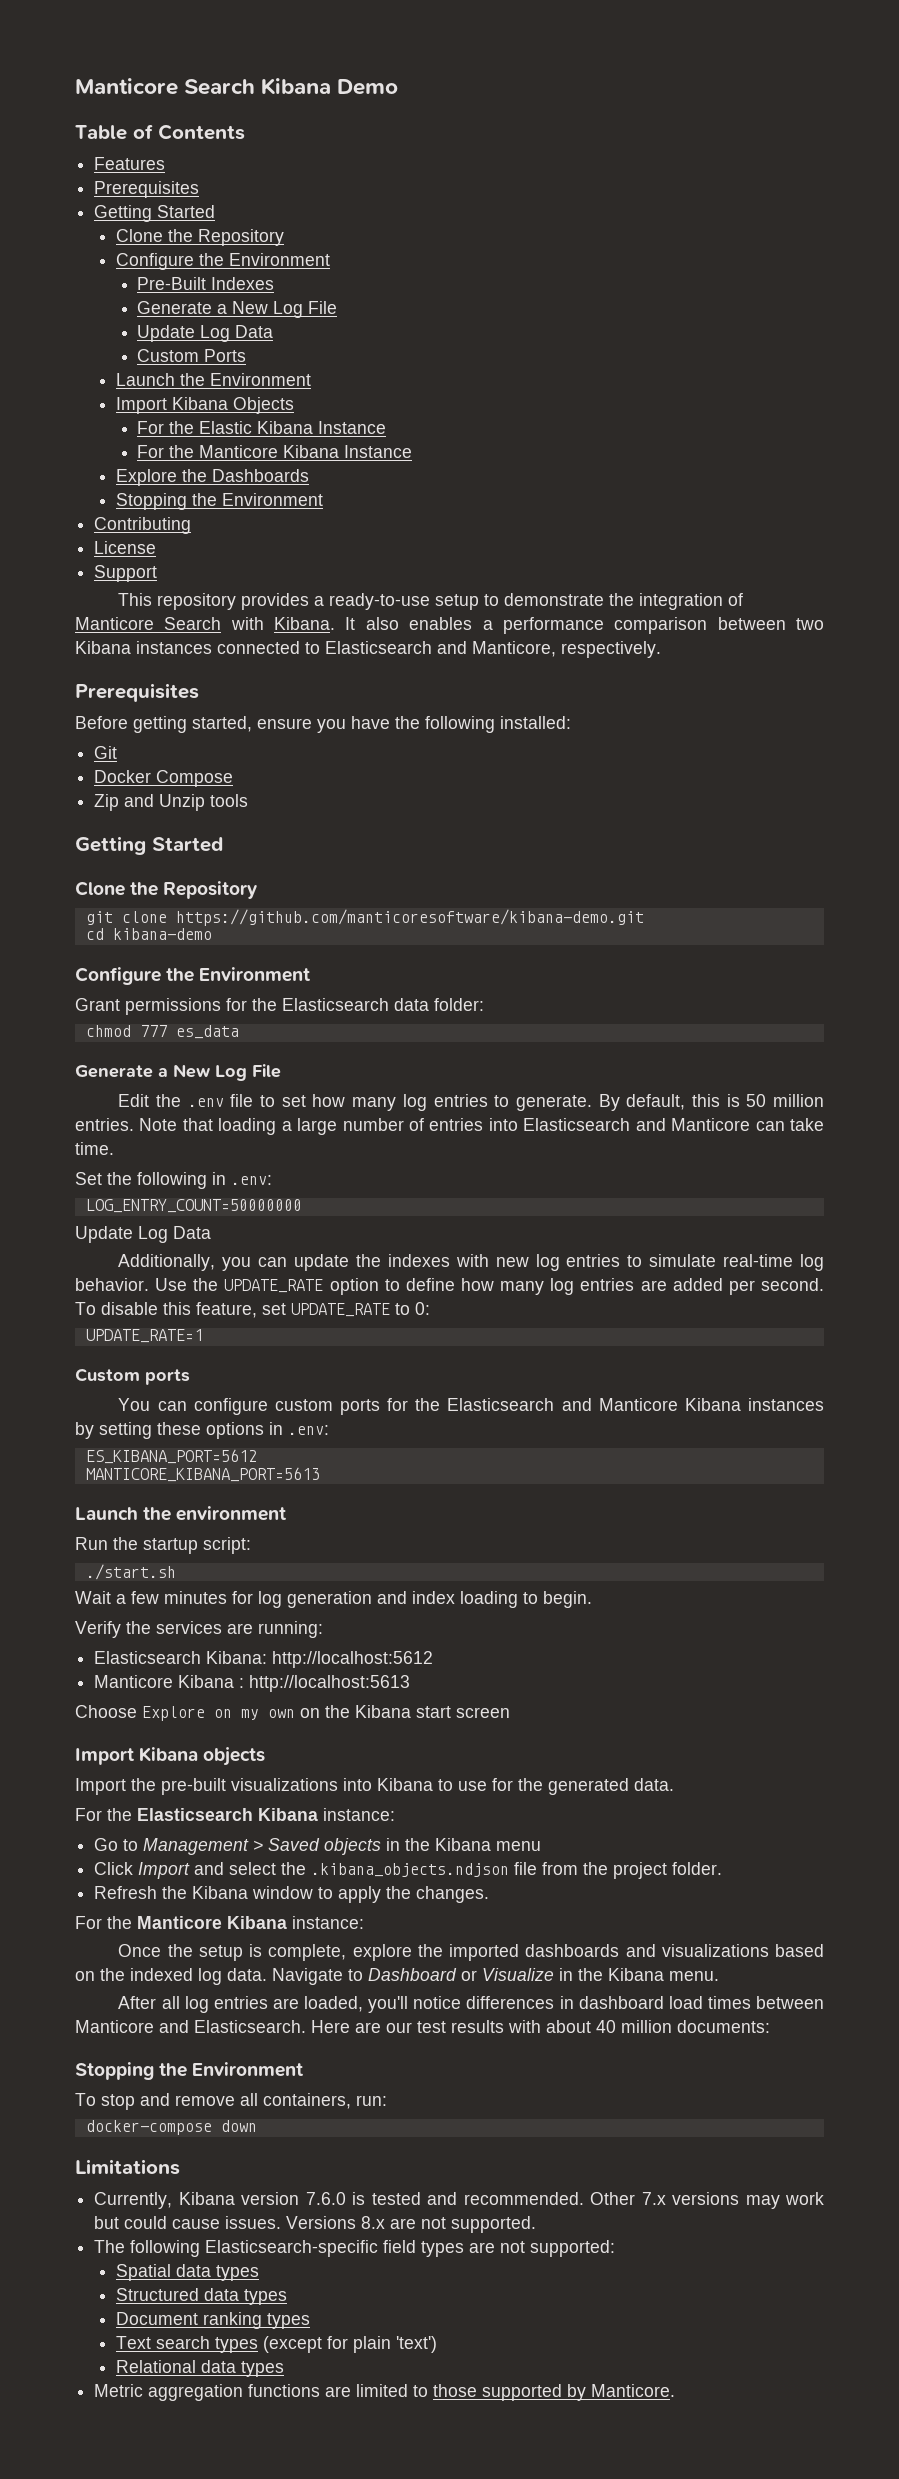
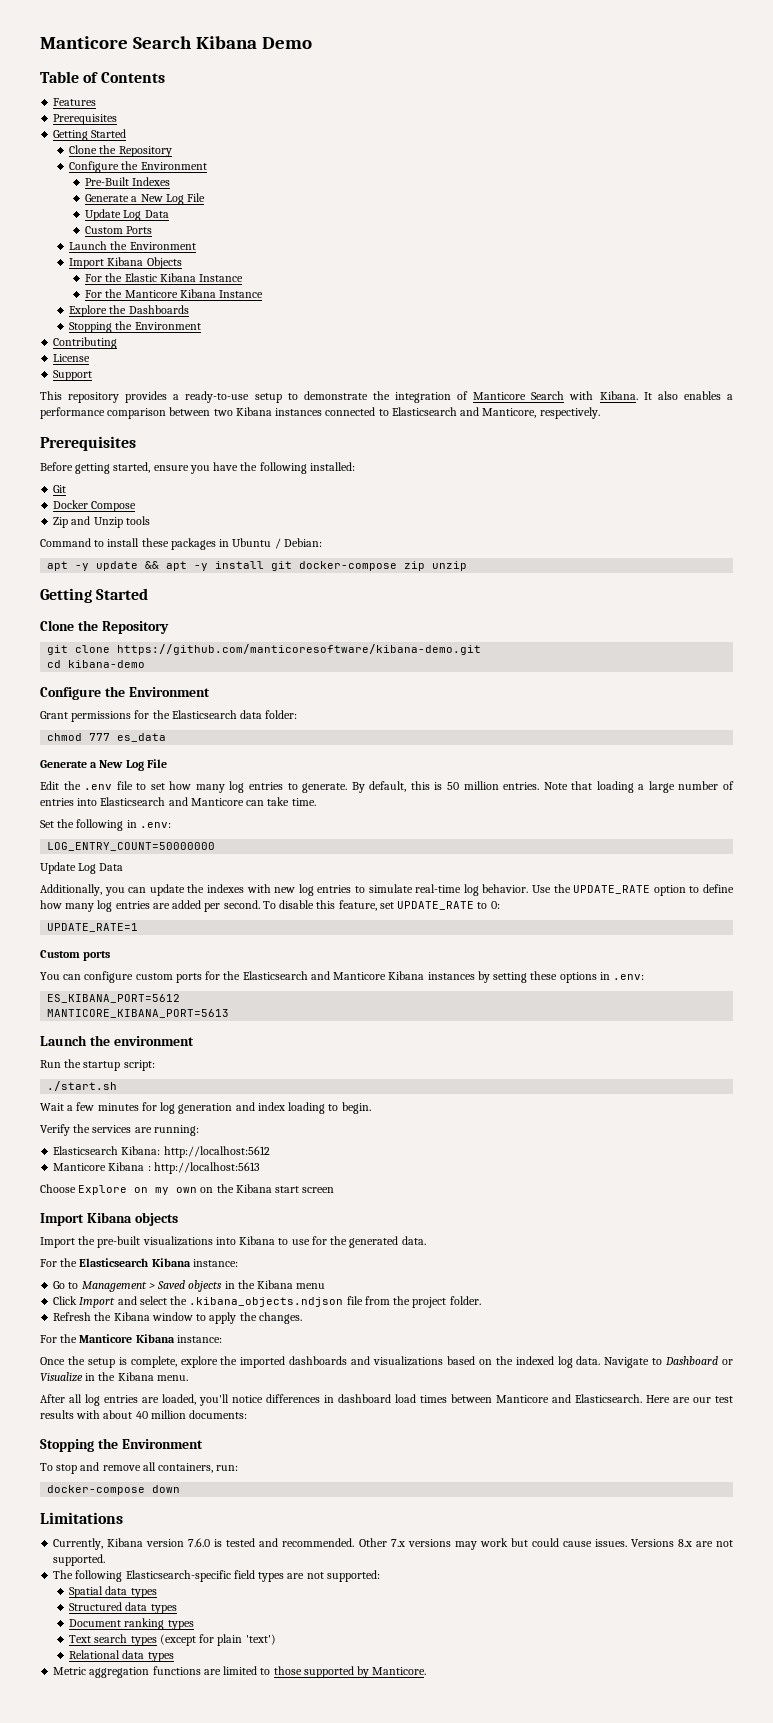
(249, 800) none -> [40,538,322,550] [47,561,468,571] // Command to install these packages in Ubuntu / Debian: // apt -y update && apt -y install git docker-compose zip unzip

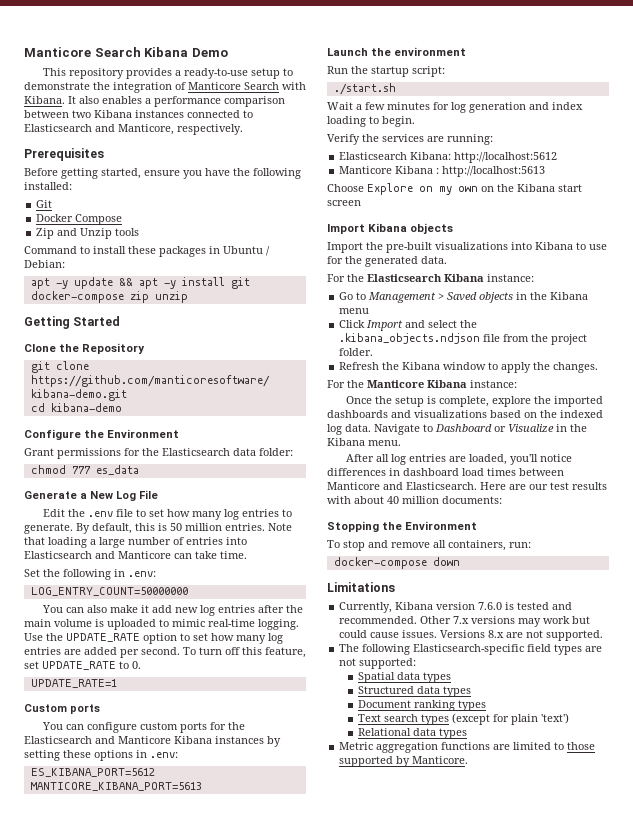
[40,71,165,83] [53,98,97,106] [53,114,118,125] [53,129,127,141] [69,145,172,157] [69,161,207,173] [85,177,171,186] [85,193,206,205] [85,209,169,221] [85,226,153,234] [69,241,196,250] [69,257,182,269] [85,273,244,282] [85,289,264,298] [69,305,189,317] [69,321,201,333] [53,337,118,349] [53,354,91,362] [53,370,93,381] // Table of Contents // Features // Prerequisites // Getting Started // Clone the Repository // Configure the Environment // Pre-Built Indexes // Generate a New Log File // Update Log Data // Custom Ports // Launch the Environment // Import Kibana Objects // For the Elastic Kibana Instance // For the Manticore Kibana Instance // Explore the Dashboards // Stopping the Environment // Contributing // License // Support -> (228, 52) none
[40,862,124,874] [40,884,529,896] Update Log Data // Additionally, you can update the indexes with new log entries to simulate real-time log behavior. -> [42,605,304,616] [24,619,299,630] You can also make it add new log entries after the main volume is uploaded to mimic real-time logging.
[703,884,735,893] define -> [193,633,208,641] set
[279,900,315,909] disable -> [199,647,240,655] turn off
[490,901,500,909] 0: -> [132,661,141,669] 0.

